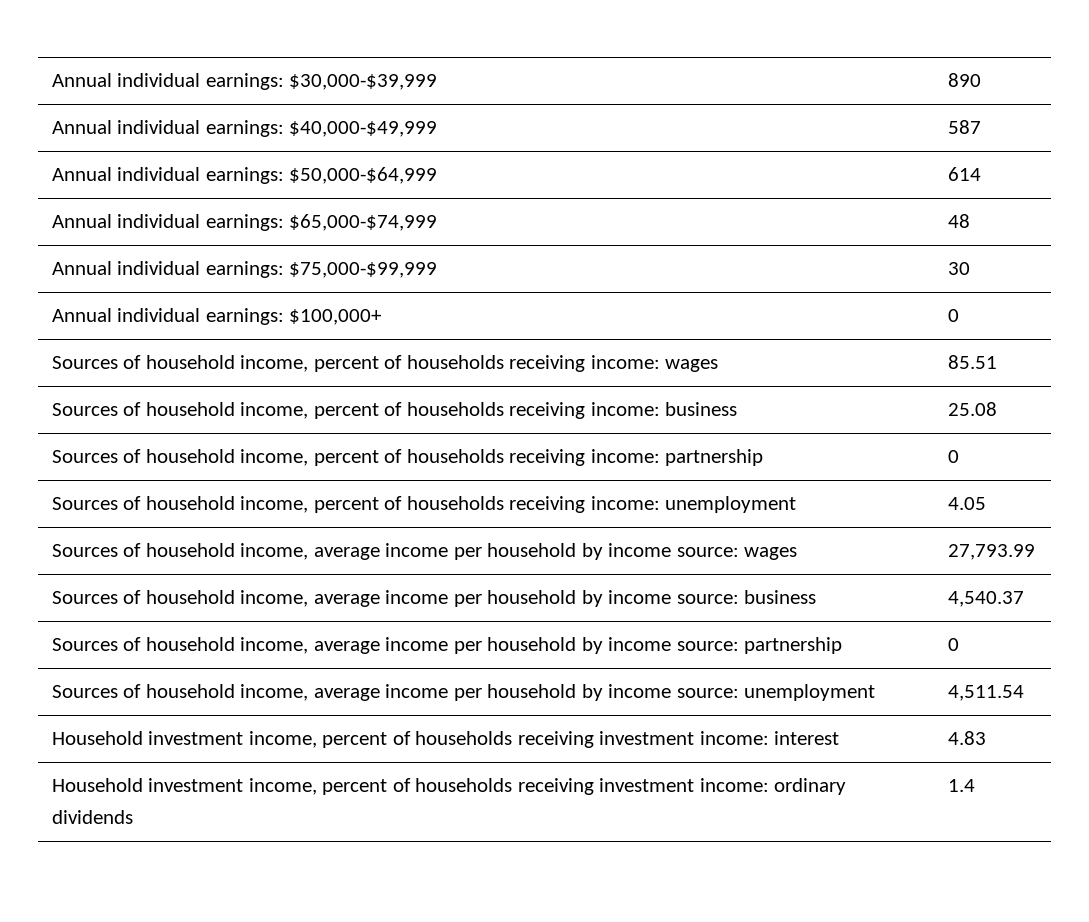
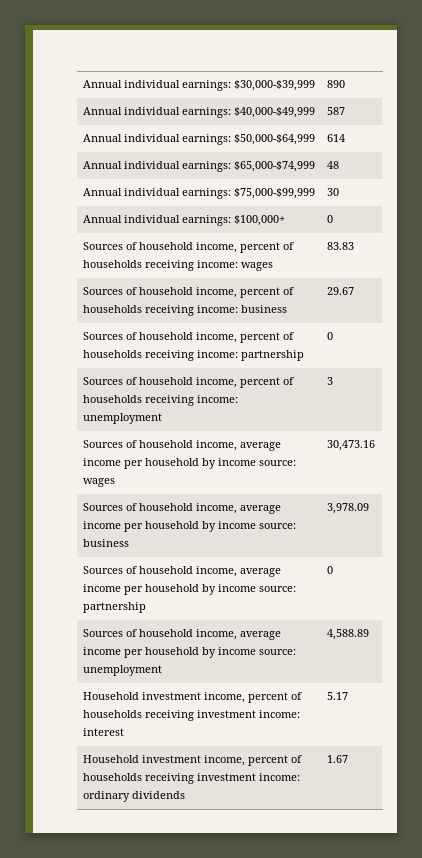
[947,355,997,369] 85.51 -> [326,242,354,250] 83.83
[947,402,997,416] 25.08 -> [326,287,354,295] 29.67
[947,497,986,510] 4.05 -> [326,377,333,385] 3
[947,544,1035,560] 27,793.99 -> [326,440,375,451] 30,473.16
[947,591,1024,607] 4,540.37 -> [326,503,369,514] 3,978.09
[947,685,1024,701] 4,511.54 -> [326,629,369,640] 4,588.89
[947,731,986,745] 4.83 -> [326,692,348,700] 5.17
[947,779,975,792] 1.4 -> [326,755,348,763] 1.67

